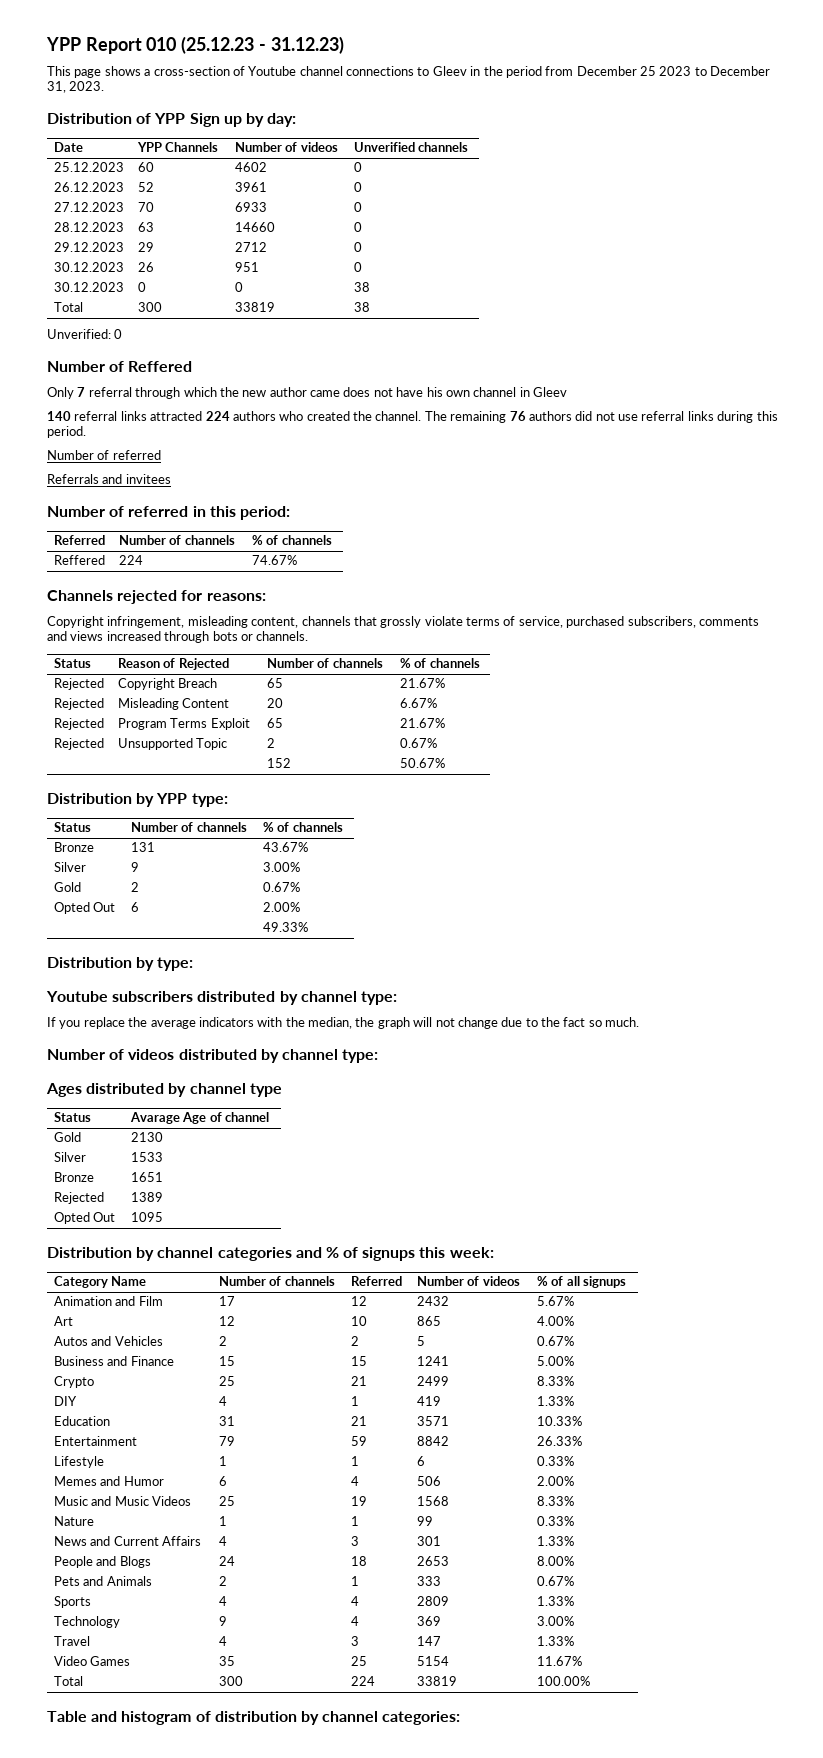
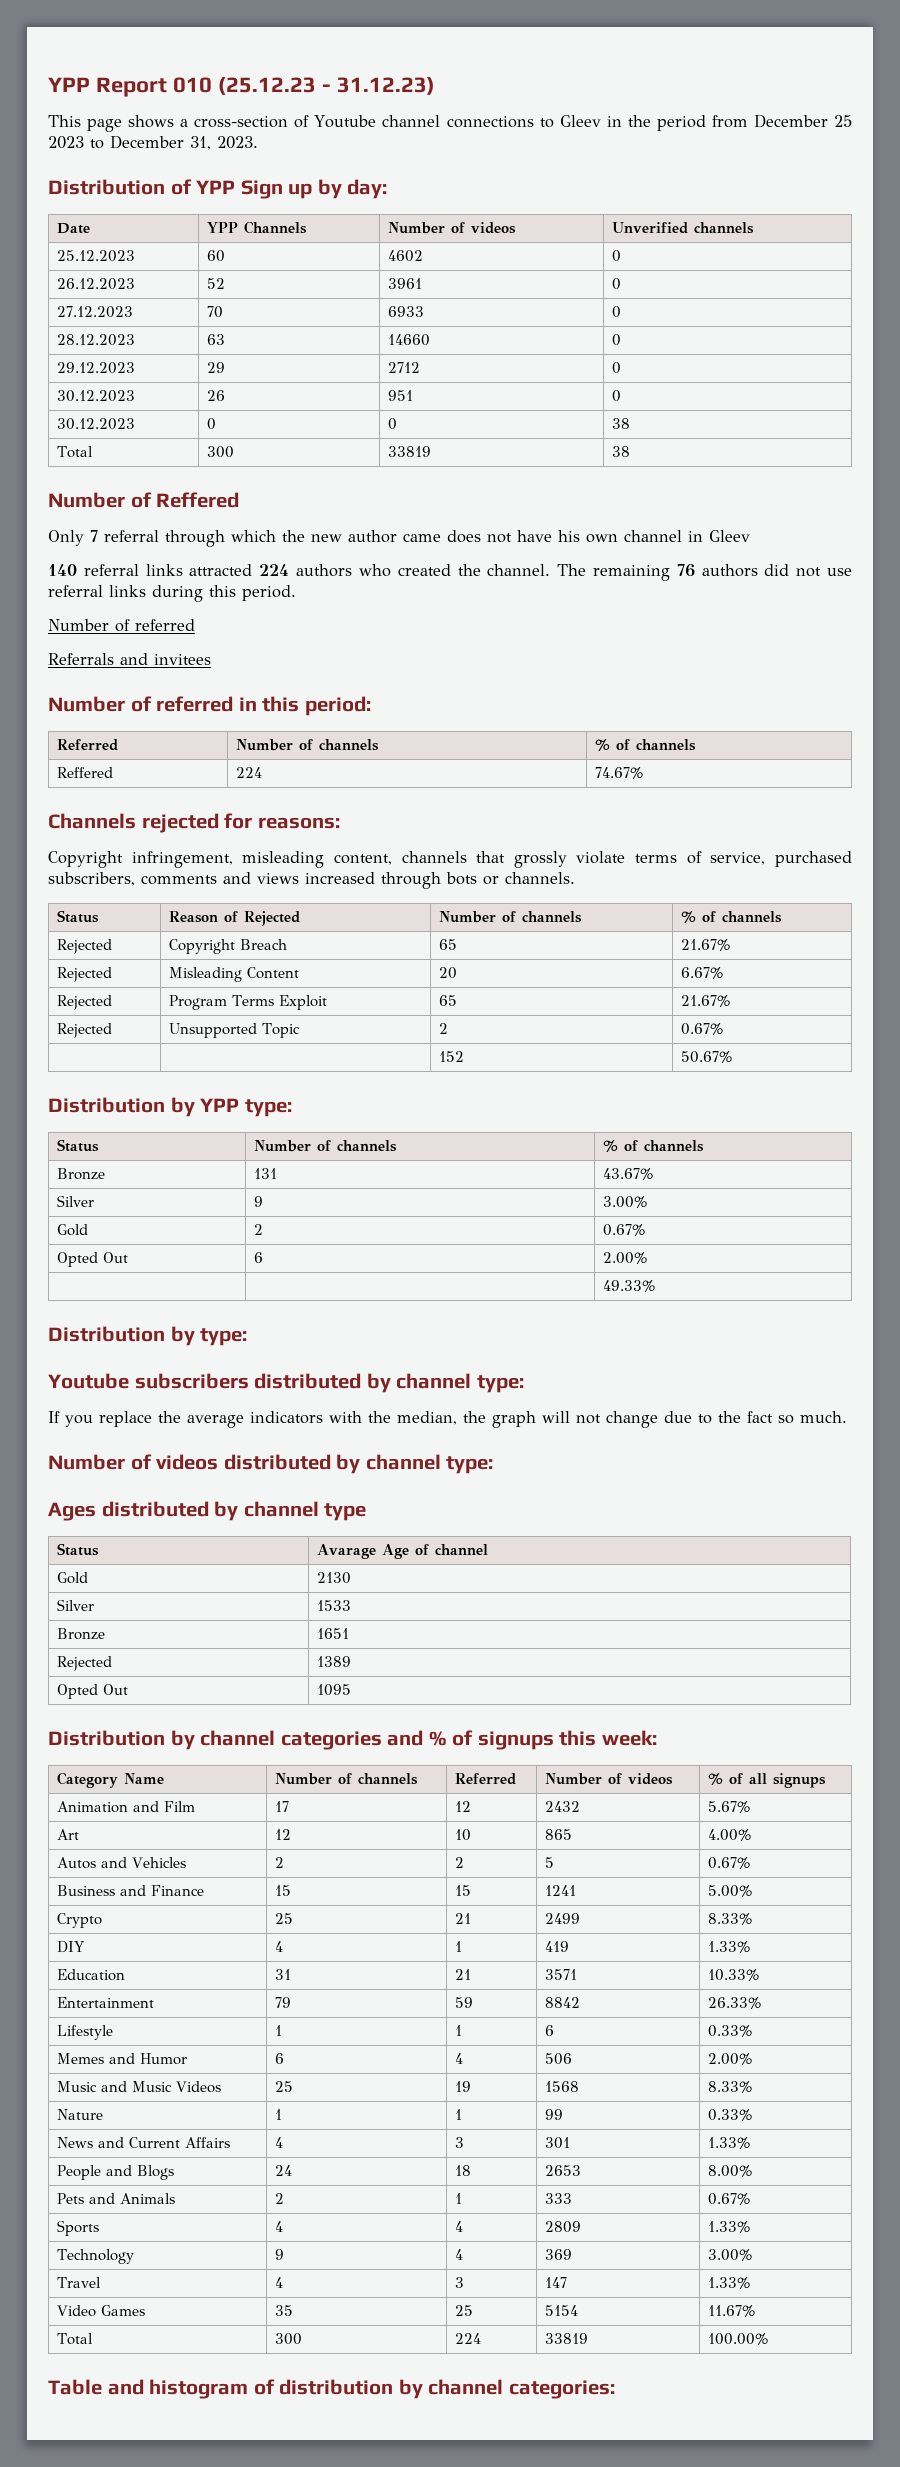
[47,329,123,339] // Unverified: 0 -> (630, 451) none

